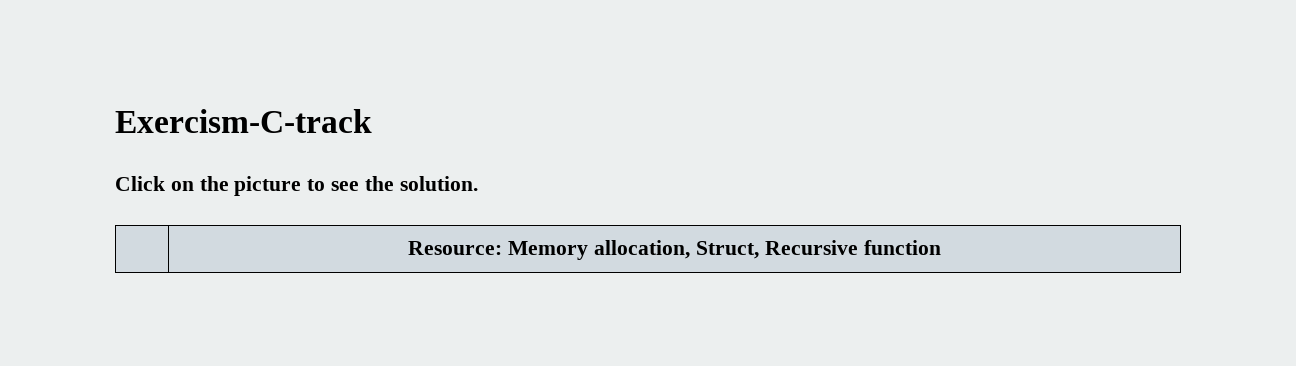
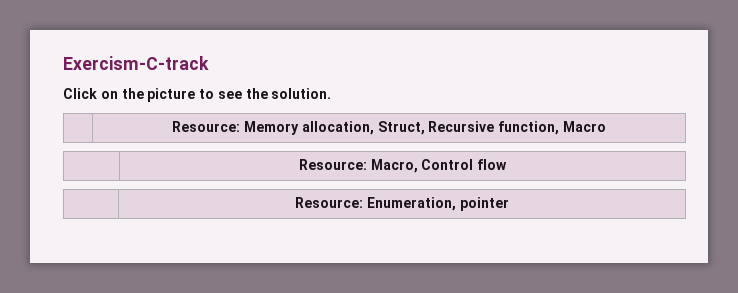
[863,240,941,255] function -> [498,121,606,135] [298,159,508,173] [295,197,509,211] function, Macro // | Resource: Macro, Control flow // | Resource: Enumeration, pointer

